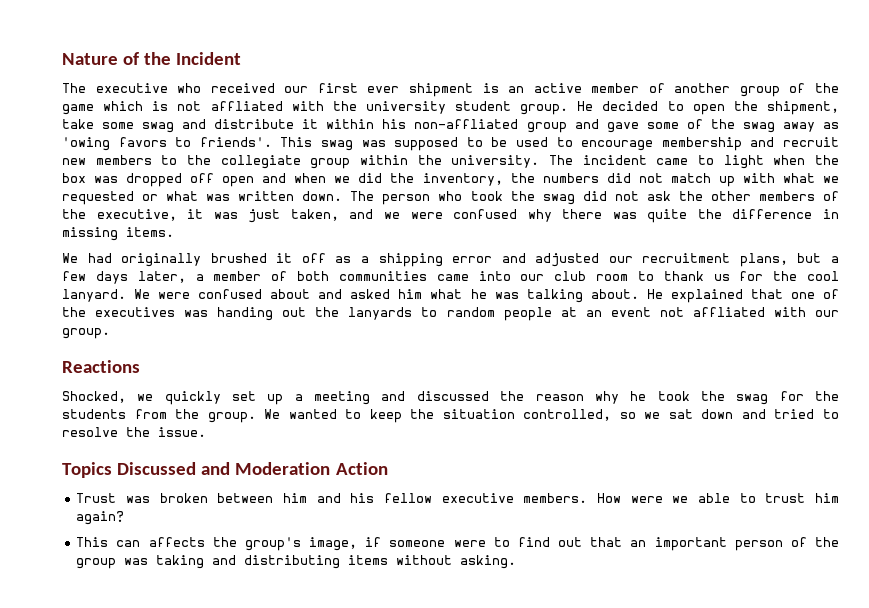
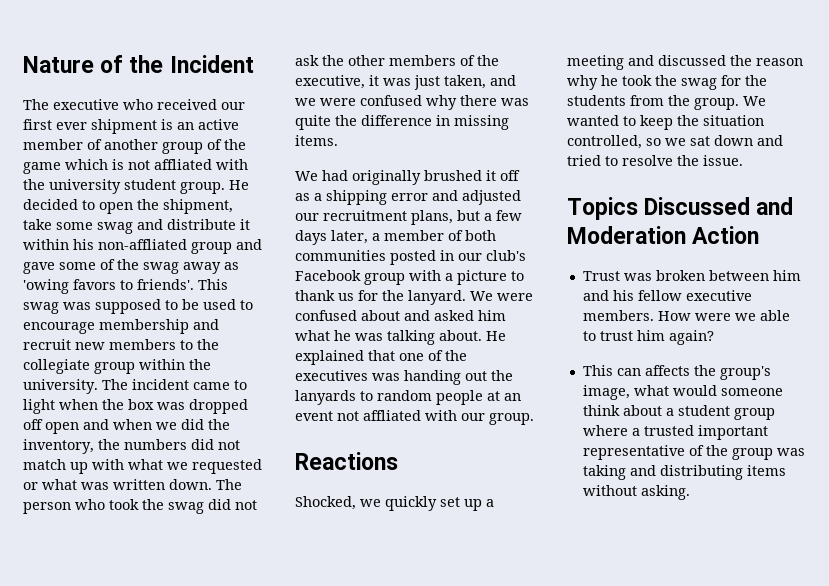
[436,271,628,281] came into our club room -> [390,250,526,265] [295,270,507,285] posted in our club's Facebook group with a picture
[807,271,840,281] cool -> (404, 295) none
[365,537,783,551] if someone were to find out that an important person -> [633,385,783,396] [582,405,775,420] [582,425,768,440] [582,445,685,460] what would someone think about a student group where a trusted important representative

